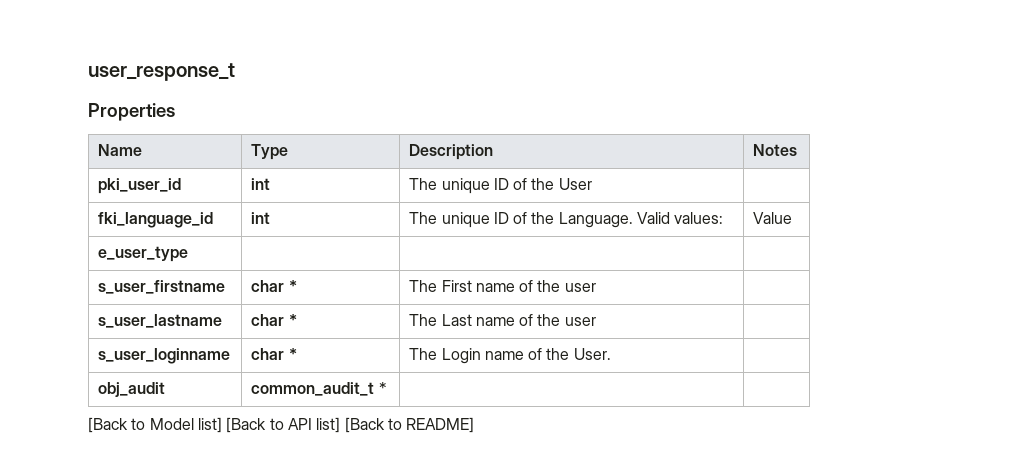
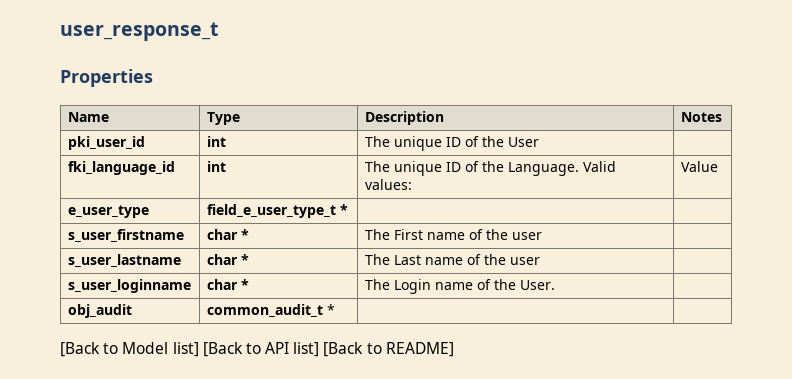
(189, 254) none -> [206,204,348,218] field_e_user_type_t *

